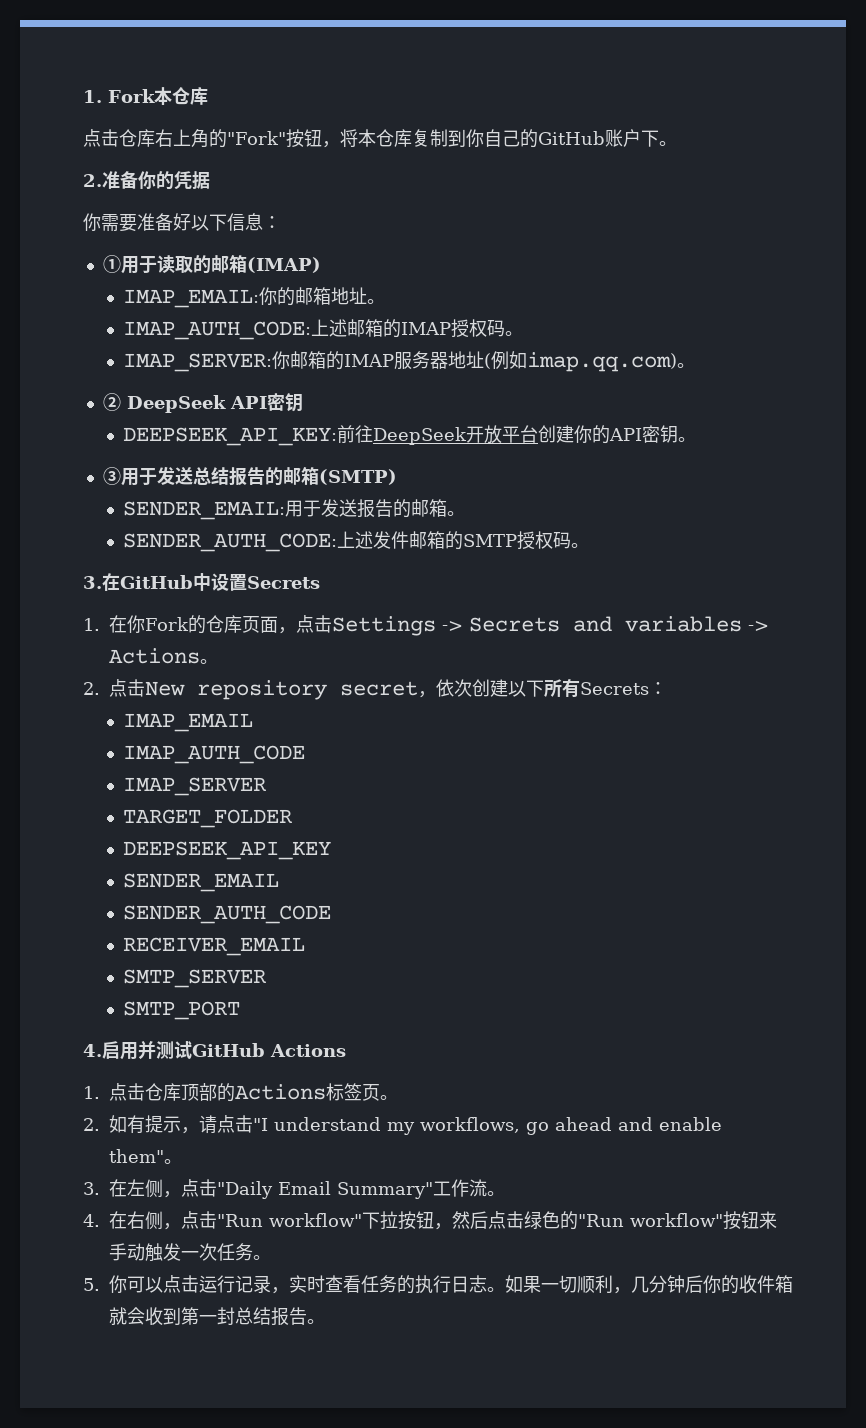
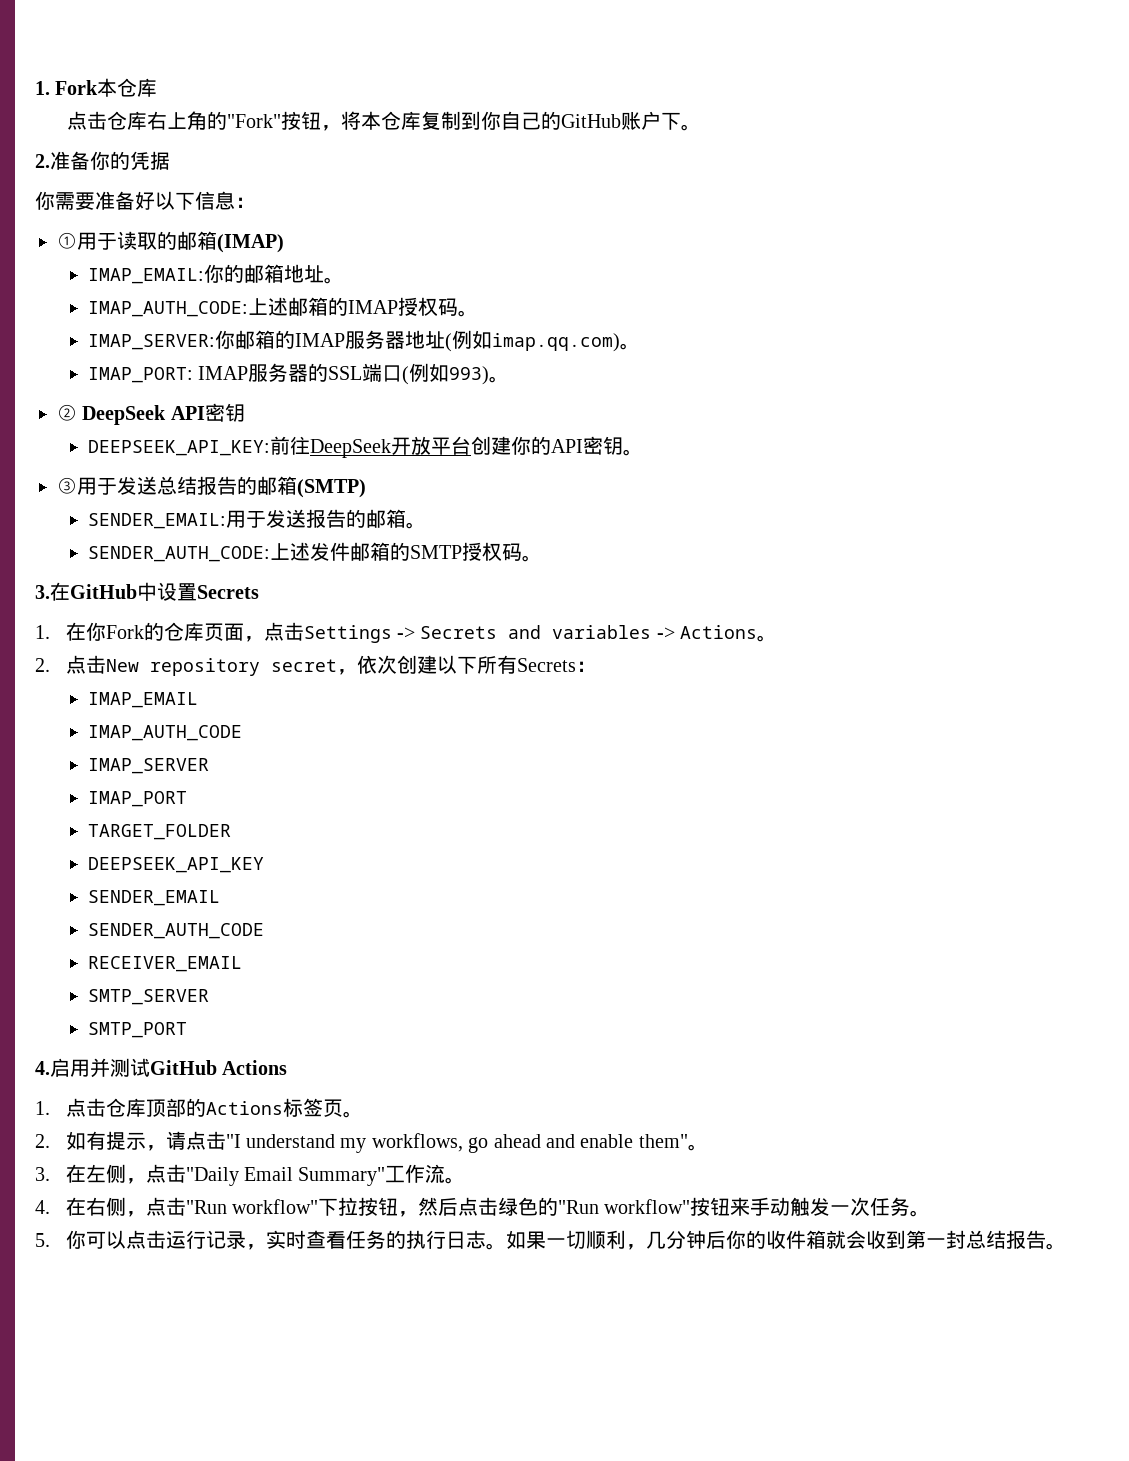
(695, 365) none -> [87,363,509,385] // IMAP_PORT: IMAP服务器的SSL端口(例如993)。
(267, 786) none -> [87,791,187,807] // IMAP_PORT

